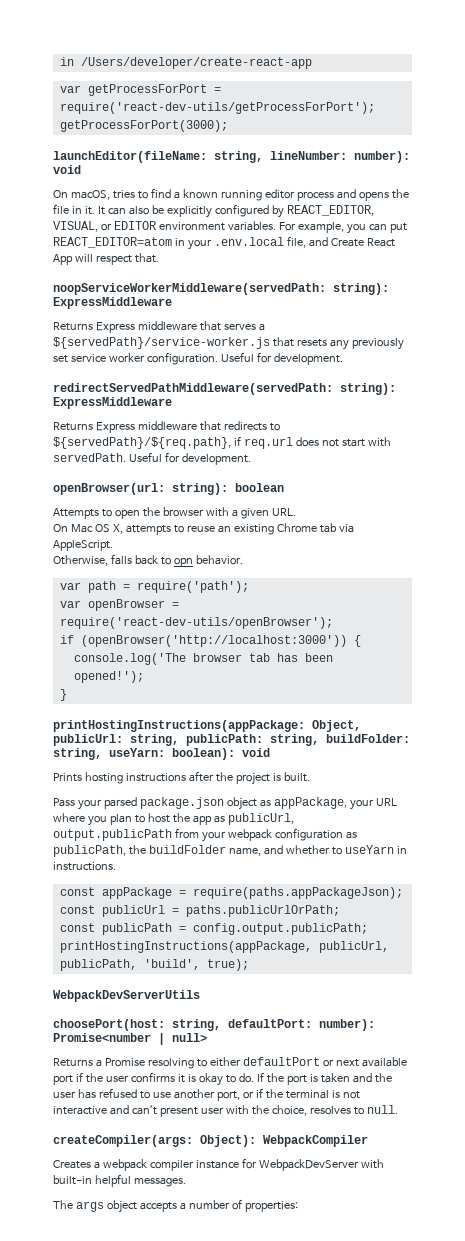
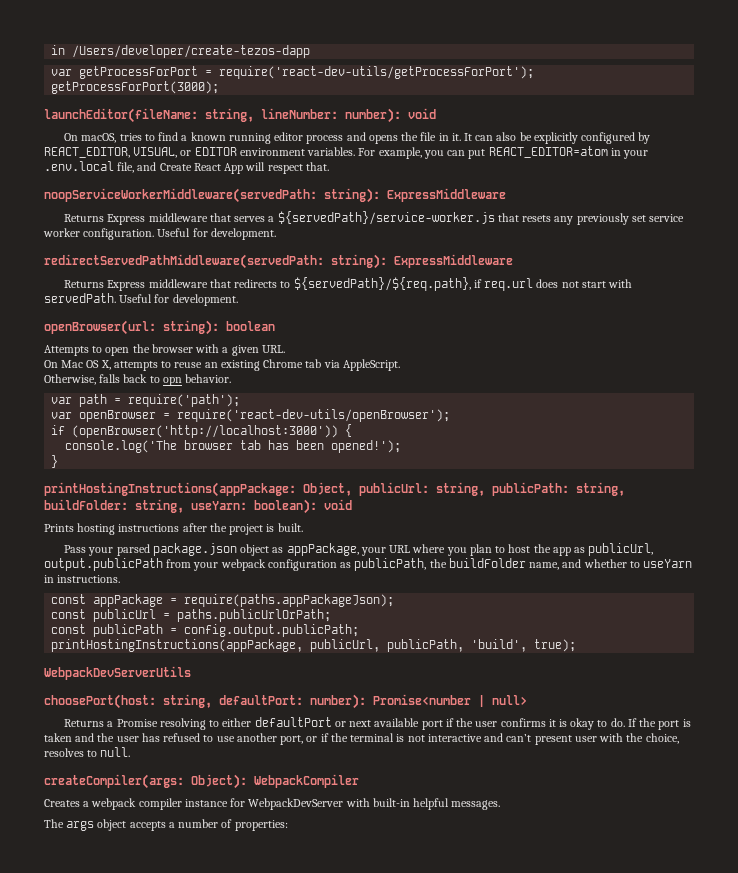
[59,57,312,69] in /Users/developer/create-react-app -> [51,45,311,58] in /Users/developer/create-tezos-dapp

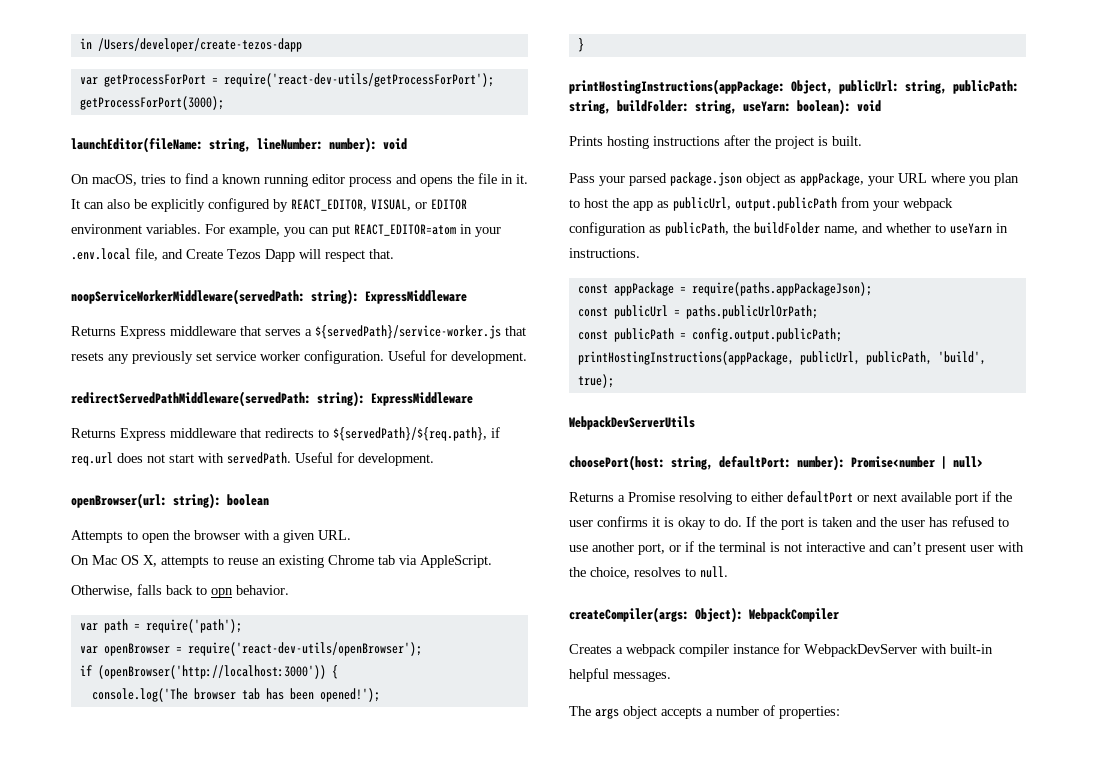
[193,163,244,174] React App -> [227,249,295,262] Tezos Dapp

